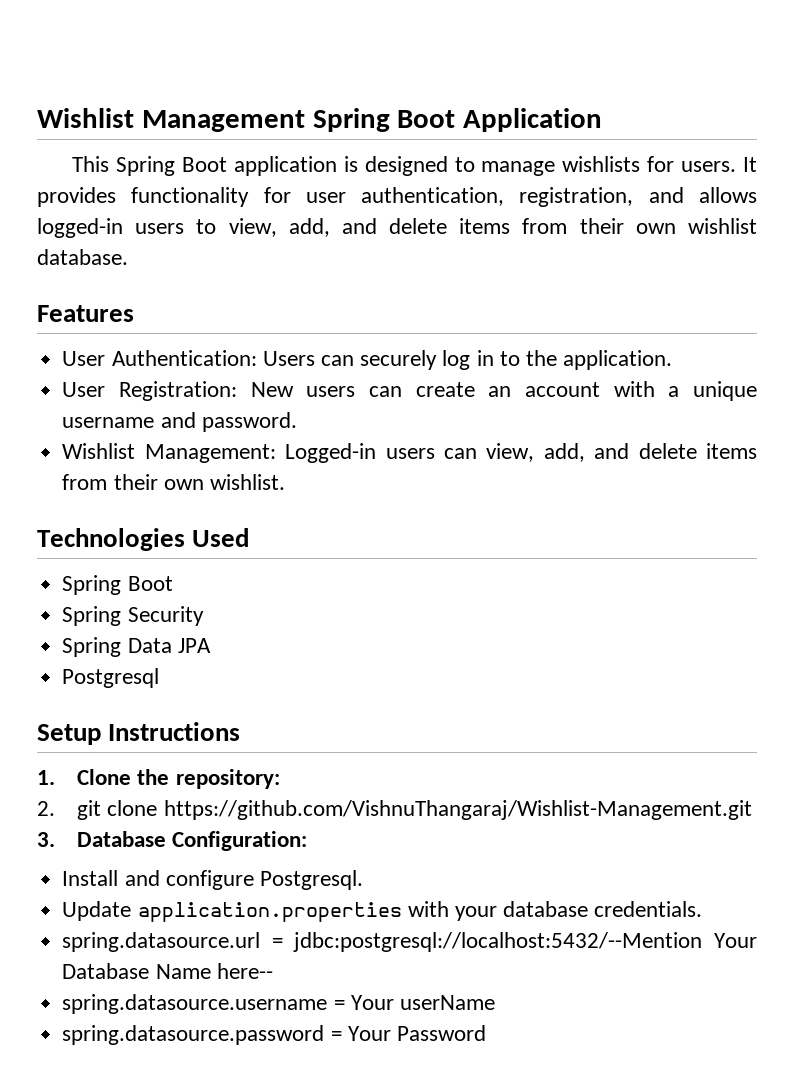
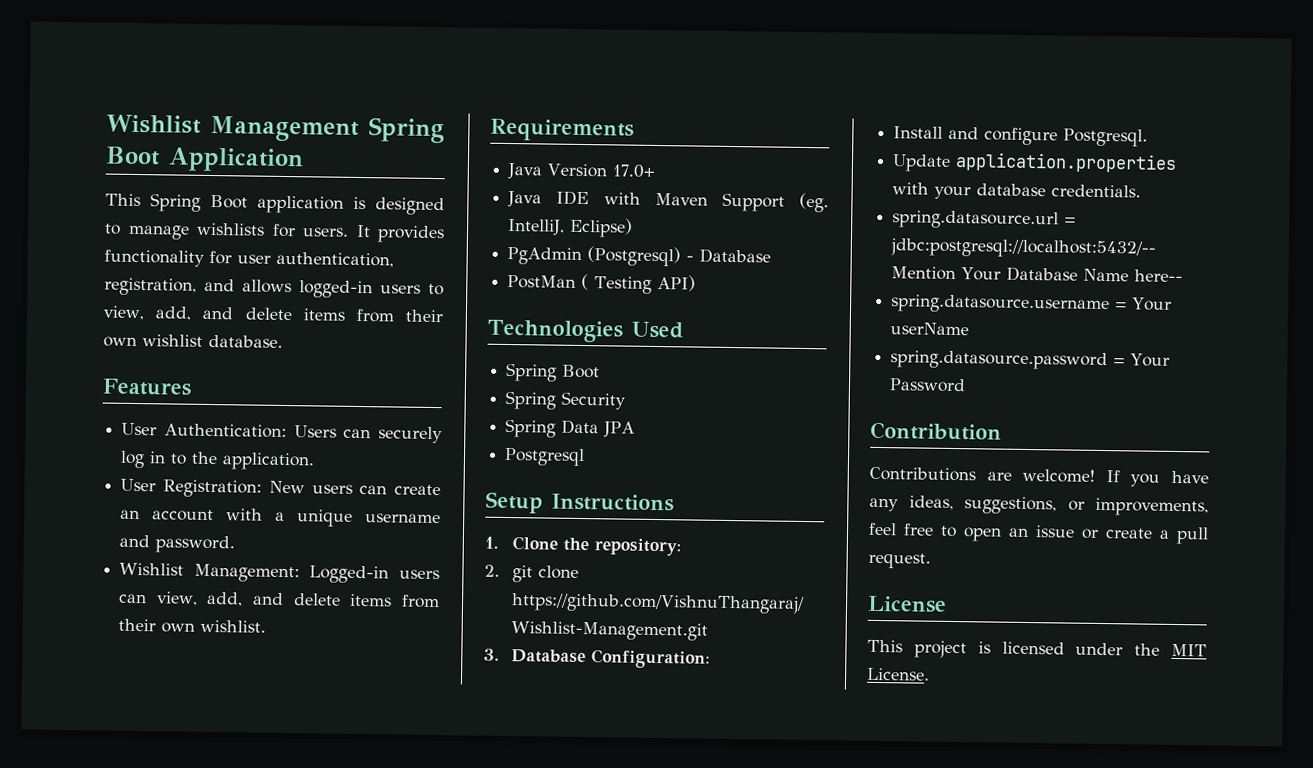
(285, 482) none -> [490,118,634,142] [507,162,656,180] [507,190,829,213] [507,217,634,238] [507,246,772,267] [507,273,697,294] // Requirements // Java Version 17.0+ // Java IDE with Maven Support (eg. IntelliJ, Eclipse) // PgAdmin (Postgresql) - Database // PostMan ( Testing API)
(486, 1033) none -> [870,421,1002,441] [869,466,1209,487] [869,495,1209,517] [868,522,1209,545] [868,552,931,569] [867,595,947,613] [867,639,1207,659] [867,667,930,681] // Contribution // Contributions are welcome! If you have any ideas, suggestions, or improvements, feel free to open an issue or create a pull request. // License // This project is licensed under the MIT License.

